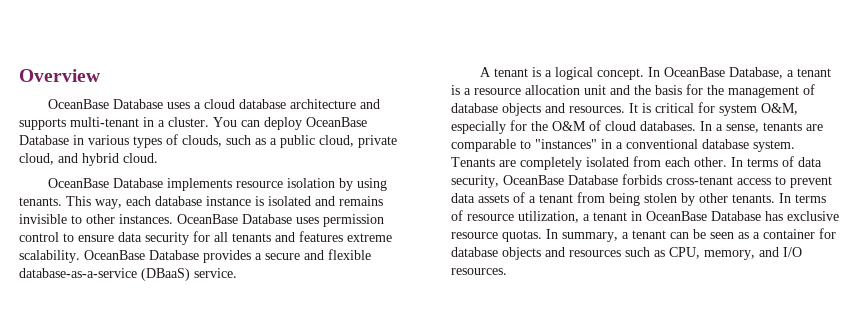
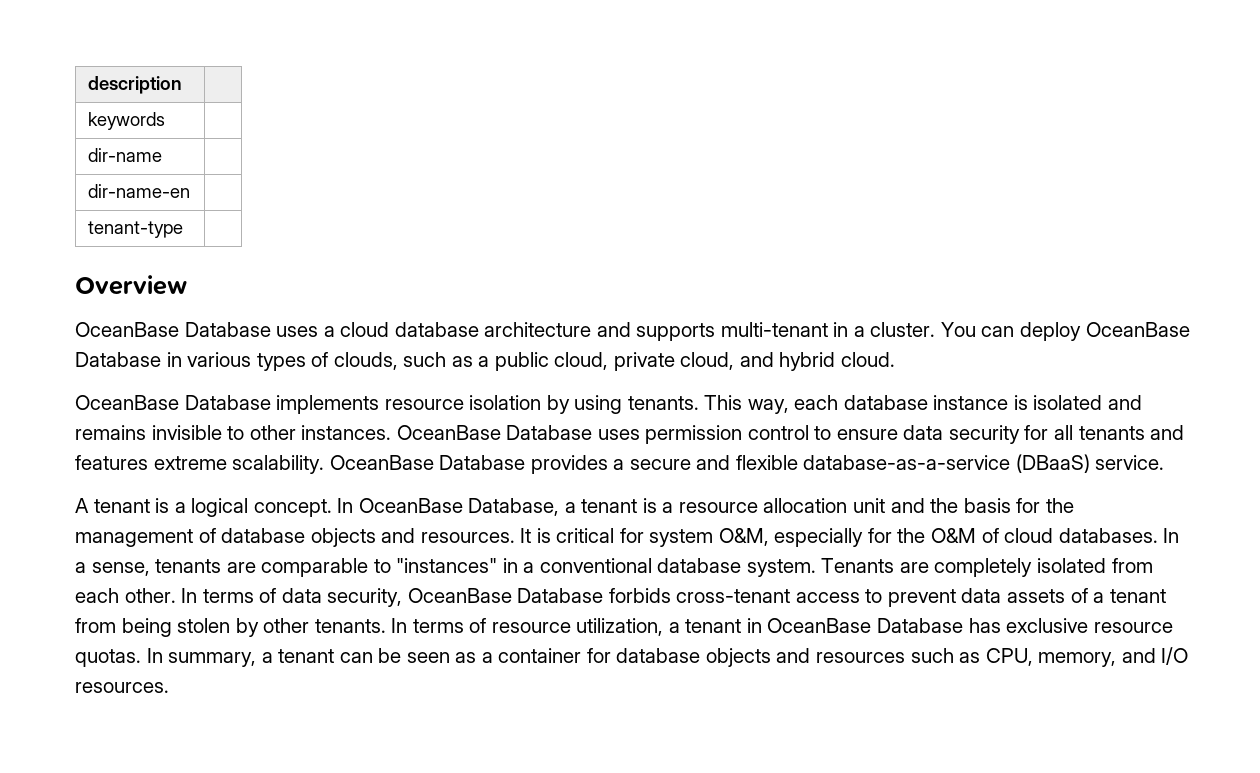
(19, 75) none -> [88,76,183,94] [88,112,166,130] [88,148,163,162] [88,184,191,198] [88,221,184,238] description | // keywords | // dir-name | // dir-name-en | // tenant-type | //

